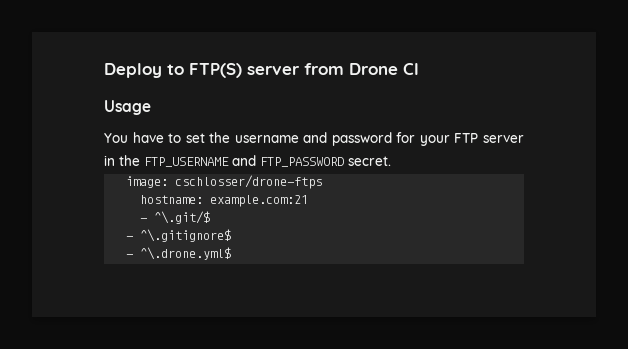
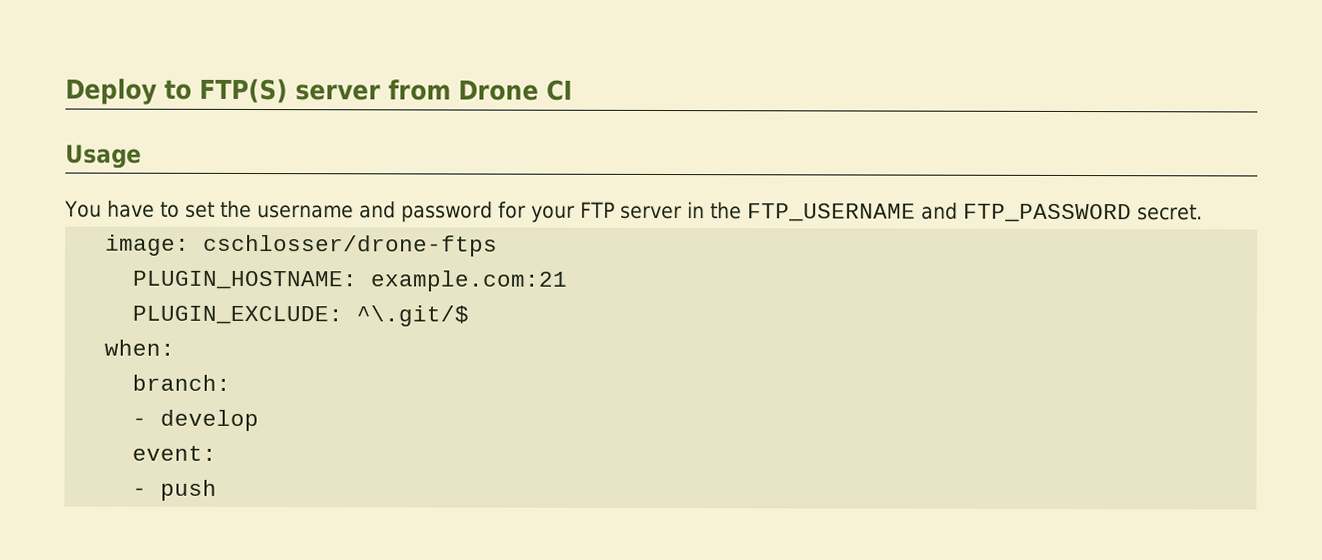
[140,195,204,204] hostname: -> [132,270,359,290] PLUGIN_HOSTNAME:
[140,218,148,222] - -> [132,305,344,325] PLUGIN_EXCLUDE:
[126,229,232,242] [126,247,232,260] - ^\.gitignore$ // - ^\.drone.yml$ -> [104,339,176,356] [132,374,232,391] [132,409,260,432] [132,445,218,461] [132,479,218,501] when: // branch: // - develop // event: // - push

